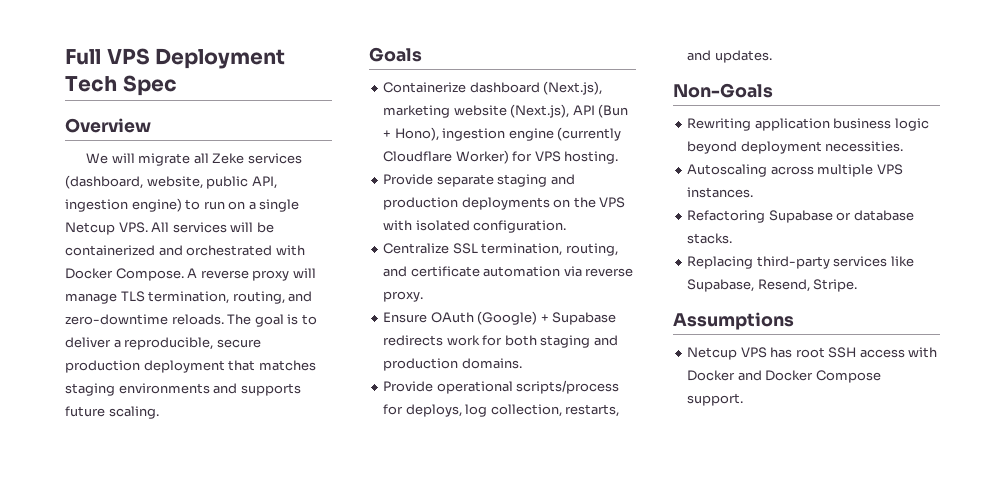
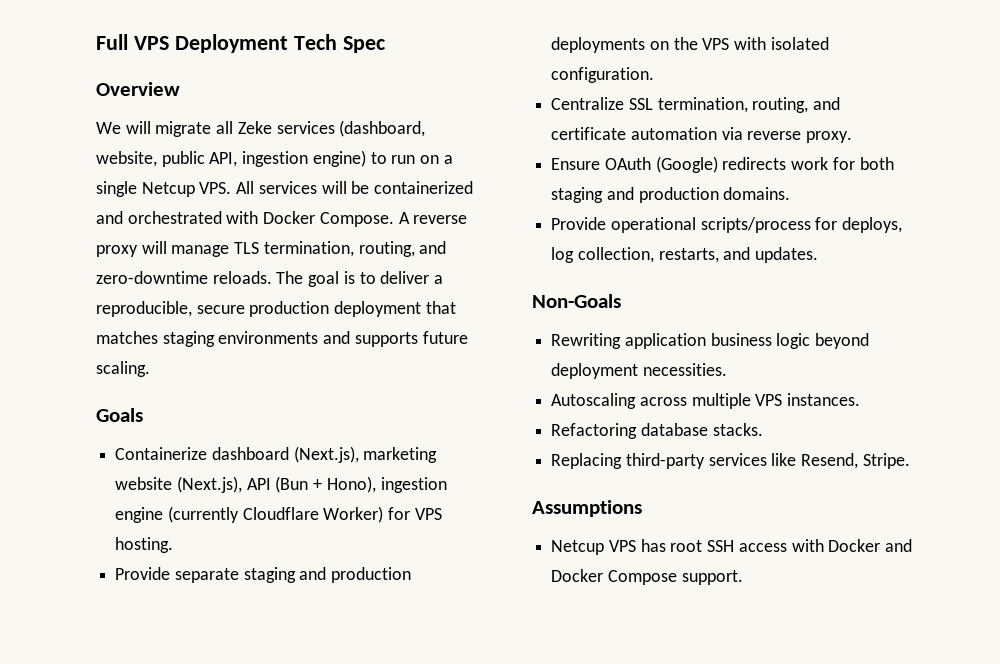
[540,312,617,325] + Supabase -> (718, 164) none
[768,210,852,223] Supabase or -> (638, 431) none
[687,279,755,292] Supabase, -> (797, 459) none

